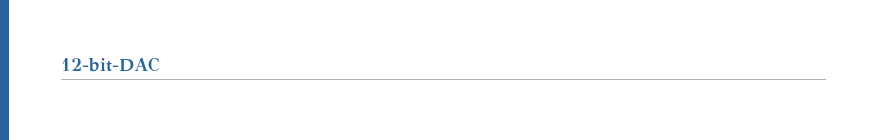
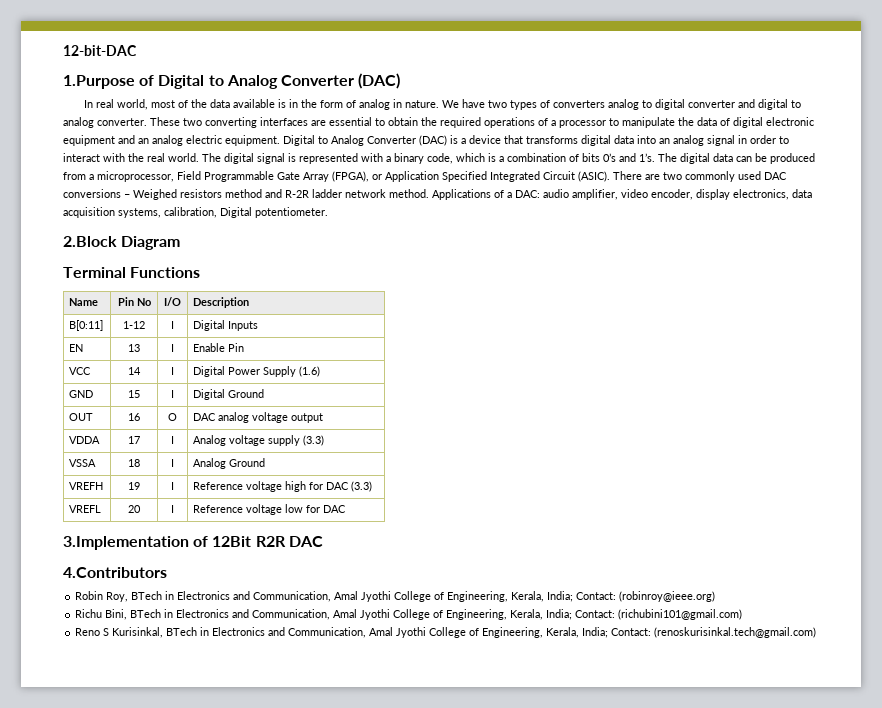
(160, 64) none -> [63,73,401,89] [83,99,801,110] [63,117,814,128] [63,135,789,146] [63,153,815,164] [63,171,787,182] [63,189,812,200] [63,207,328,218] [63,236,181,250] [63,267,201,278] [69,298,99,306] [117,297,151,306] [164,297,181,306] [193,297,250,308] [69,320,104,331] [123,321,145,329] [171,321,174,329] [193,320,259,331] [69,344,84,352] [128,344,140,352] [171,344,174,352] [193,343,245,352] [69,367,92,375] [128,367,141,375] [171,367,174,375] [193,366,321,377] [69,390,94,398] [128,390,140,398] [171,390,174,398] [193,389,265,400] [69,413,94,421] [128,413,140,421] [168,413,177,421] [193,412,324,423] [69,436,101,444] [128,436,140,444] [171,436,174,444] [193,435,325,446] [69,459,97,467] [128,459,140,467] [171,459,174,467] [193,458,266,469] [69,482,104,490] [128,482,140,490] [171,482,174,490] [193,481,373,492] [69,505,102,513] [128,505,141,513] [171,505,174,513] [193,504,347,515] [63,536,323,550] [63,567,167,578] [75,591,716,602] [75,609,743,620] [75,627,817,638] // 1.Purpose of Digital to Analog Converter (DAC) // In real world, most of the data available is in the form of analog in nature. We have two types of converters analog to digital converter and digital to analog converter. These two converting interfaces are essential to obtain the required operations of a processor to manipulate the data of digital electronic equipment and an analog electric equipment. Digital to Analog Converter (DAC) is a device that transforms digital data into an analog signal in order to interact with the real world. The digital signal is represented with a binary code, which is a combination of bits 0’s and 1’s. The digital data can be produced from a microprocessor, Field Programmable Gate Array (FPGA), or Application Specified Integrated Circuit (ASIC). There are two commonly used DAC conversions – Weighed resistors method and R-2R ladder network method. Applications of a DAC: audio amplifier, video encoder, display electronics, data acquisition systems, calibration, Digital potentiometer. // 2.Block Diagram // Terminal Functions // Name | Pin No | I/O | Description // B[0:11] | 1-12 | I | Digital Inputs // EN | 13 | I | Enable Pin // VCC | 14 | I | Digital Power Supply (1.6) // GND | 15 | I | Digital Ground // OUT | 16 | O | DAC analog voltage output // VDDA | 17 | I | Analog voltage supply (3.3) // VSSA | 18 | I | Analog Ground // VREFH | 19 | I | Reference voltage high for DAC (3.3) // VREFL | 20 | I | Reference voltage low for DAC // 3.Implementation of 12Bit R2R DAC // 4.Contributors // Robin Roy, BTech in Electronics and Communication, Amal Jyothi College of Engineering, Kerala, India; Contact: (robinroy@ieee.org) // Richu Bini, BTech in Electronics and Communication, Amal Jyothi College of Engineering, Kerala, India; Contact: (richubini101@gmail.com) // Reno S Kurisinkal, BTech in Electronics and Communication, Amal Jyothi College of Engineering, Kerala, India; Contact: (renoskurisinkal.tech@gmail.com)

